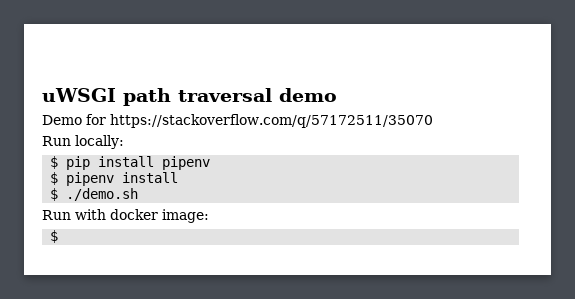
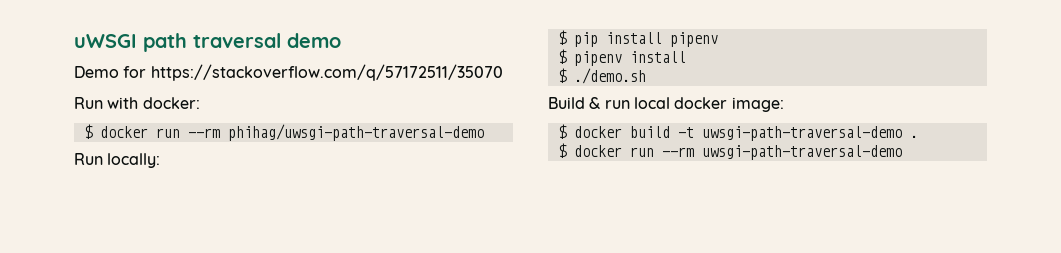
(433, 121) none -> [74,97,200,109] [83,124,484,141] // Run with docker: // $ docker run --rm phihag/uwsgi-path-traversal-demo
[42,209,106,220] Run with -> [548,97,670,109] Build & run local
(59, 236) none -> [573,126,918,141] [557,143,902,160] docker build -t uwsgi-path-traversal-demo . // $ docker run --rm uwsgi-path-traversal-demo

